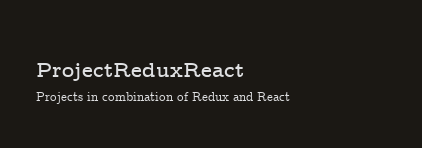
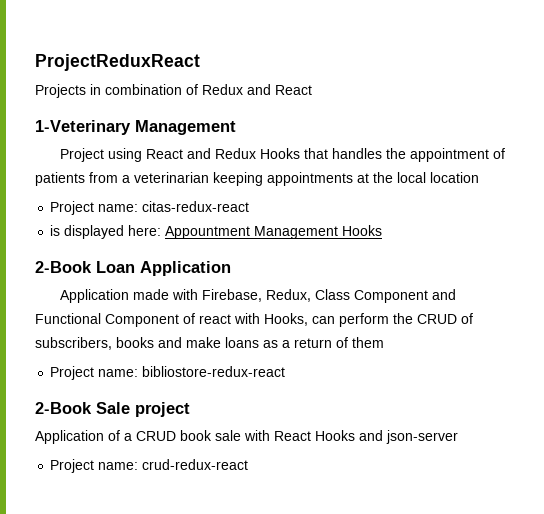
(290, 96) none -> [35,120,236,135] [60,148,506,162] [35,172,479,186] [50,201,250,215] [50,225,383,239] [35,261,231,276] [60,289,457,303] [35,313,473,327] [35,337,384,350] [50,366,286,380] [35,402,190,417] [35,430,458,444] [50,459,249,473] // 1-Veterinary Management // Project using React and Redux Hooks that handles the appointment of patients from a veterinarian keeping appointments at the local location // Project name: citas-redux-react // is displayed here: Appountment Management Hooks // 2-Book Loan Application // Application made with Firebase, Redux, Class Component and Functional Component of react with Hooks, can perform the CRUD of subscribers, books and make loans as a return of them // Project name: bibliostore-redux-react // 2-Book Sale project // Application of a CRUD book sale with React Hooks and json-server // Project name: crud-redux-react

